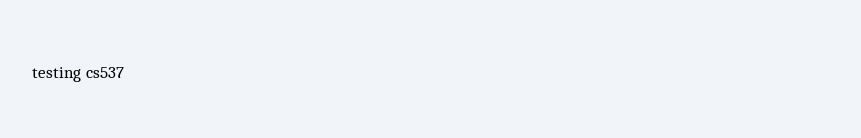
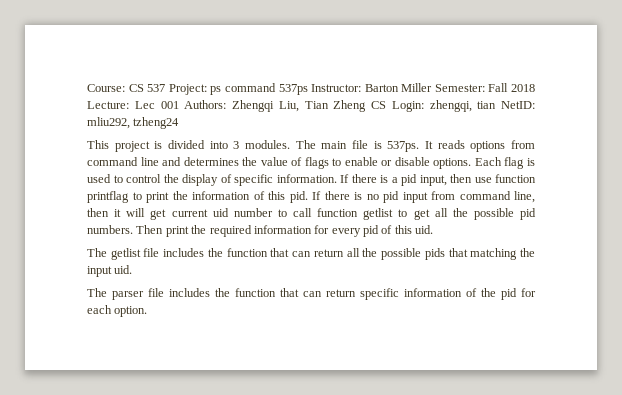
[32,67,124,82] testing cs537 -> [87,83,535,95] [87,100,535,112] [87,117,180,129] [87,140,536,152] [87,157,536,169] [87,174,536,186] [87,191,535,203] [87,208,536,220] [87,225,434,237] [87,248,535,260] [87,265,133,277] [87,288,536,300] [87,305,148,317] Course: CS 537 Project: ps command 537ps Instructor: Barton Miller Semester: Fall 2018 Lecture: Lec 001 Authors: Zhengqi Liu, Tian Zheng CS Login: zhengqi, tian NetID: mliu292, tzheng24 // This project is divided into 3 modules. The main file is 537ps. It reads options from command line and determines the value of flags to enable or disable options. Each flag is used to control the display of specific information. If there is a pid input, then use function printflag to print the information of this pid. If there is no pid input from command line, then it will get current uid number to call function getlist to get all the possible pid numbers. Then print the required information for every pid of this uid. // The getlist file includes the function that can return all the possible pids that matching the input uid. // The parser file includes the function that can return specific information of the pid for each option.

